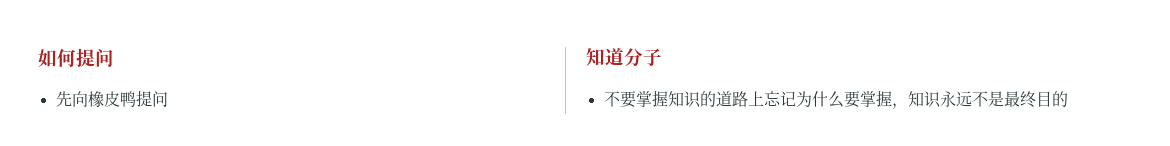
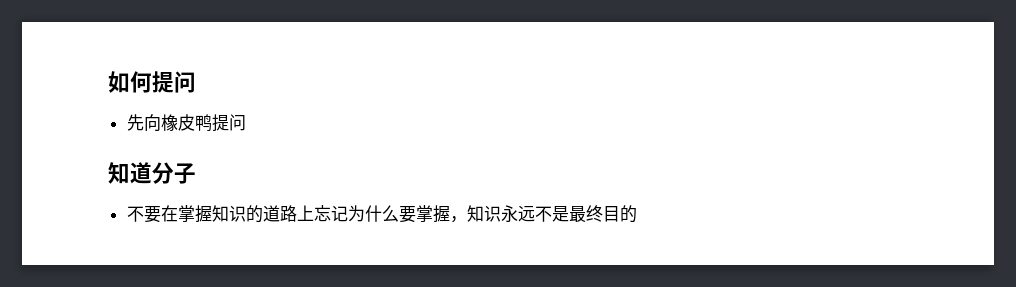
(636, 99) none -> [160,205,178,222] 在

